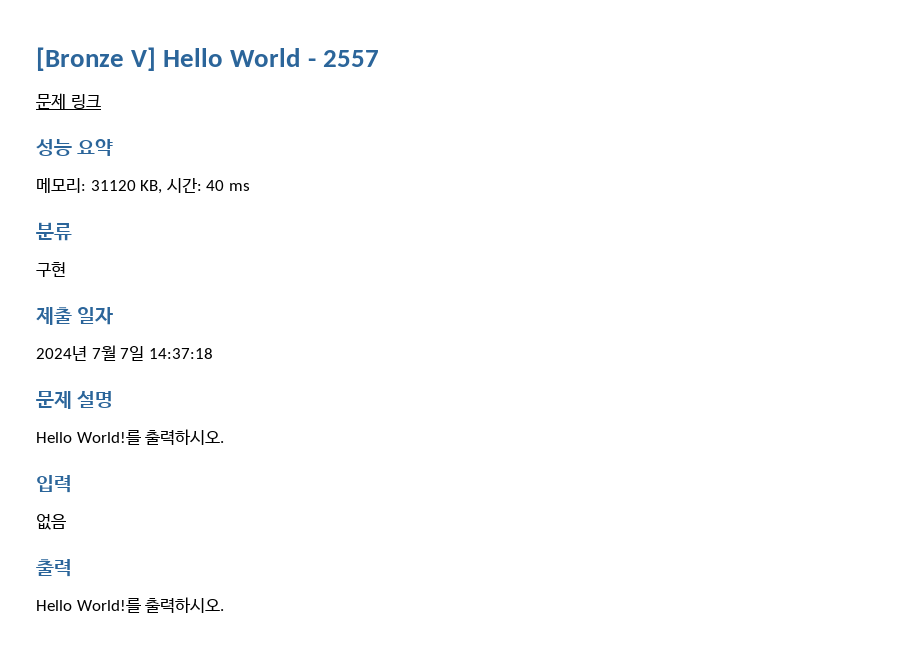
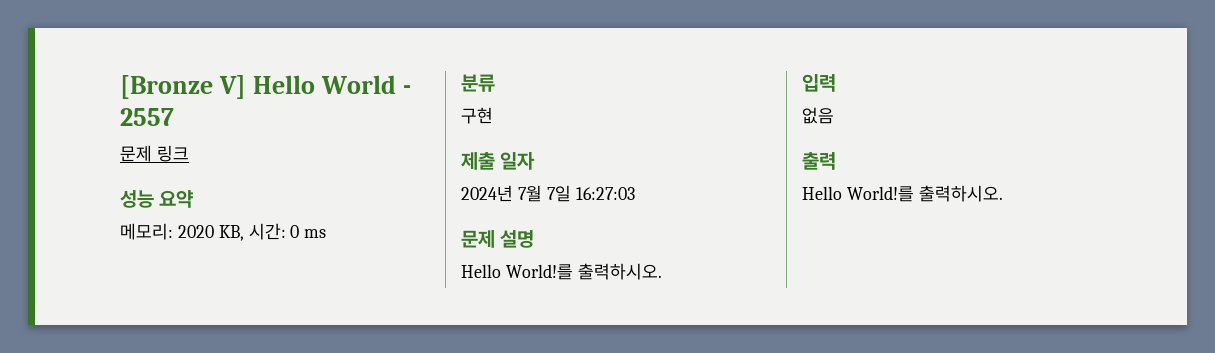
[90,180,136,191] 31120 -> [177,225,214,238] 2020
[206,180,225,191] 40 -> [290,225,300,238] 0
[148,348,213,359] 14:37:18 -> [575,187,635,200] 16:27:03

